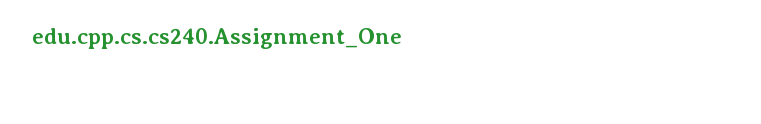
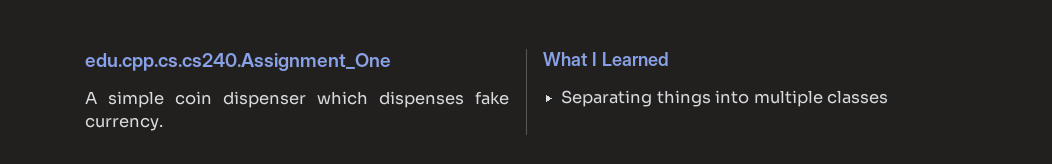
(402, 38) none -> [85,91,509,108] [85,117,163,131] [543,52,669,66] [561,90,888,107] // A simple coin dispenser which dispenses fake currency. // What I Learned // Separating things into multiple classes

